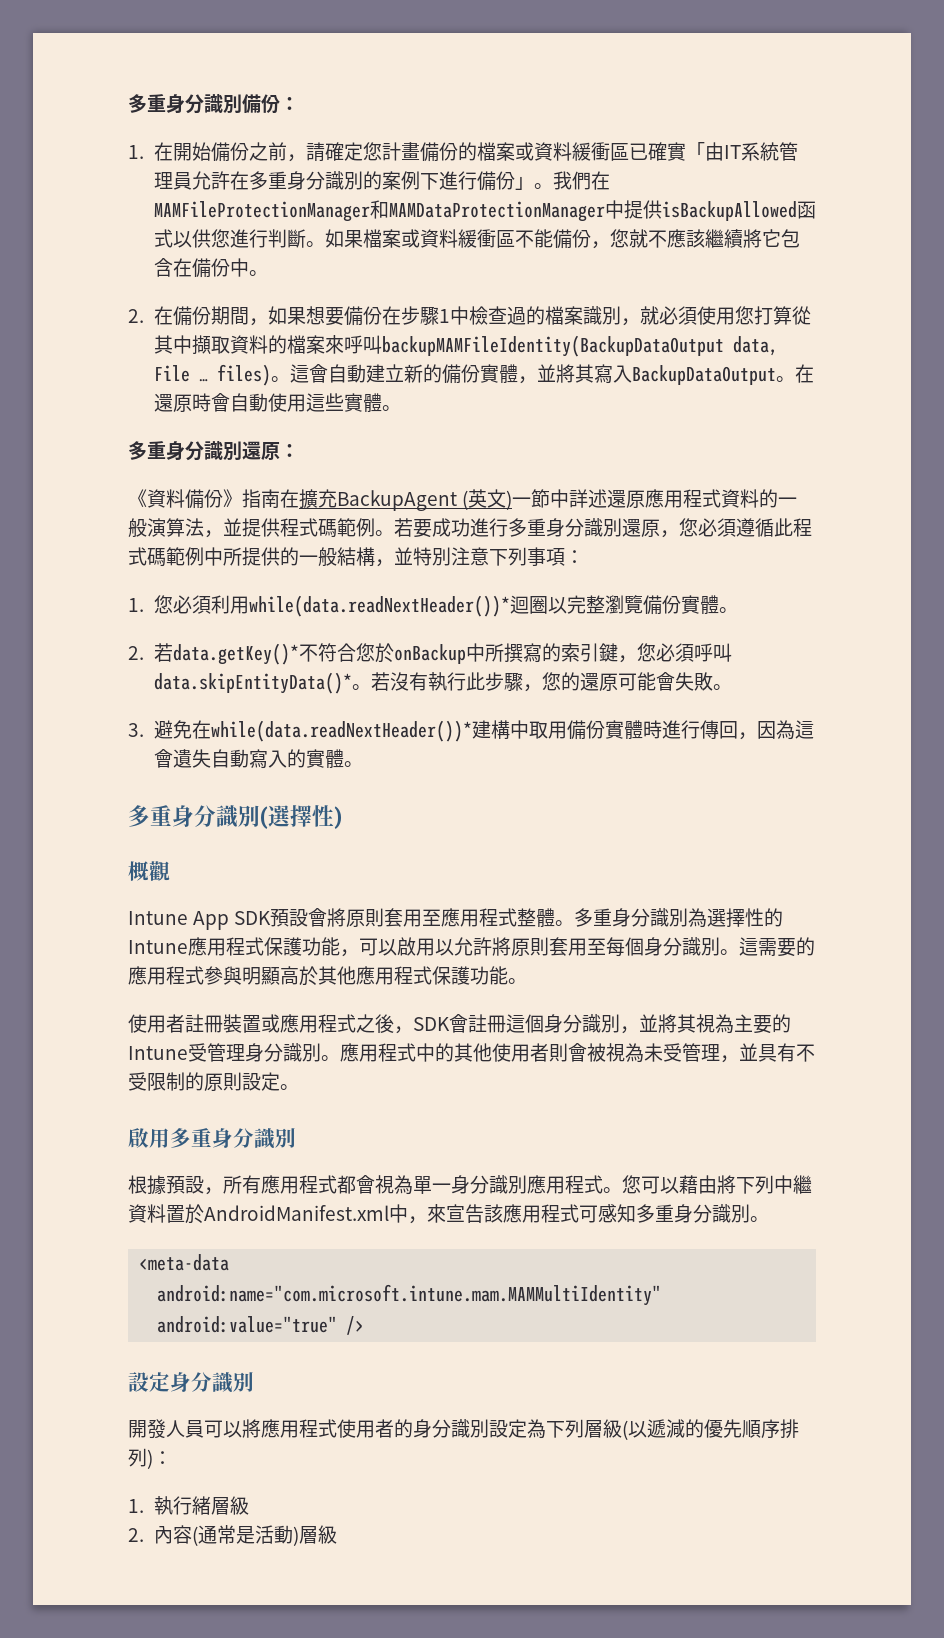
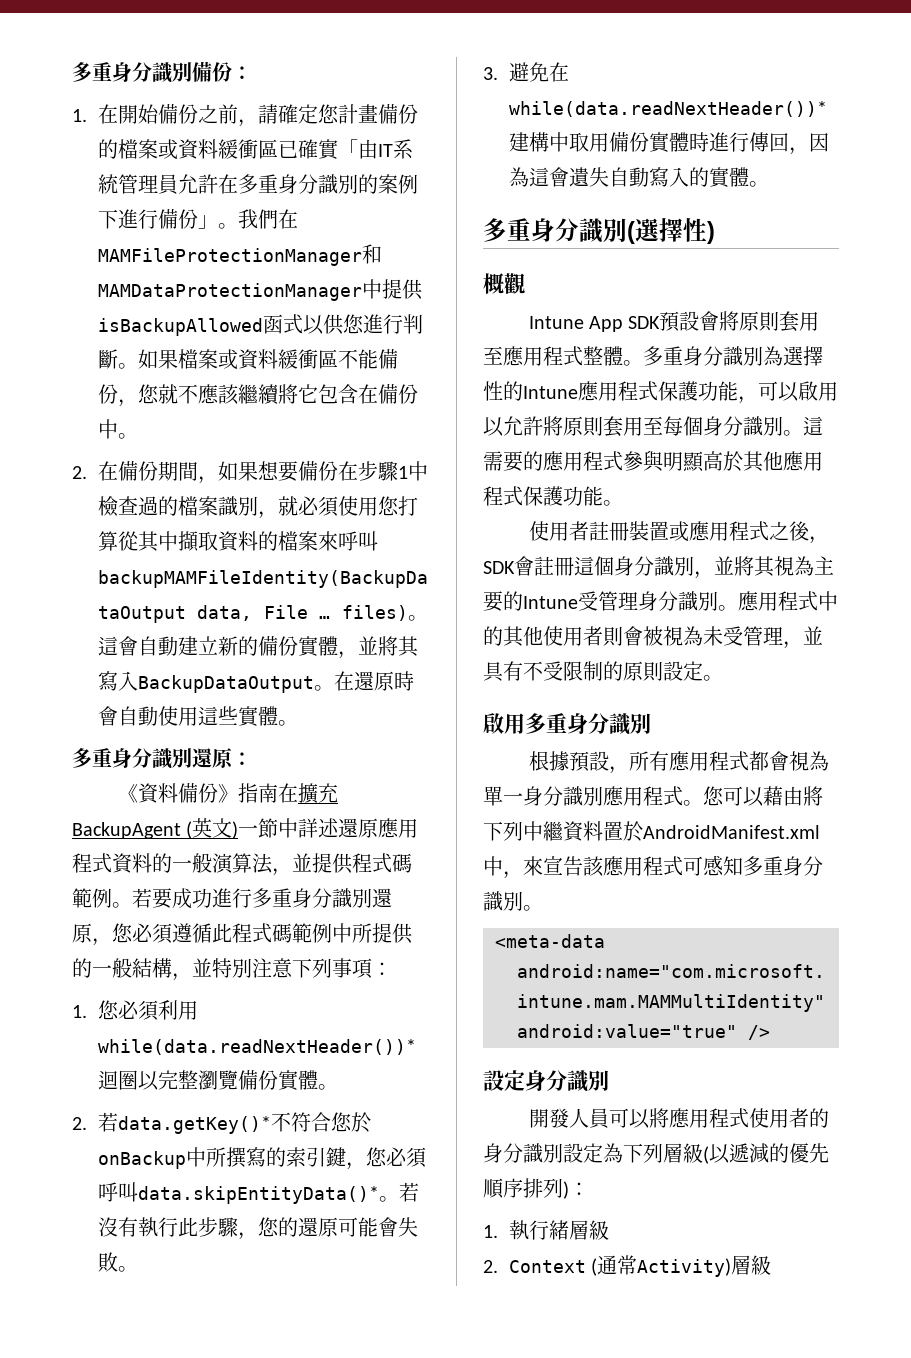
[153,1525,192,1544] 內容 -> [508,1260,586,1273] Context
[235,1525,299,1546] 是活動) -> [636,1258,731,1277] Activity)

